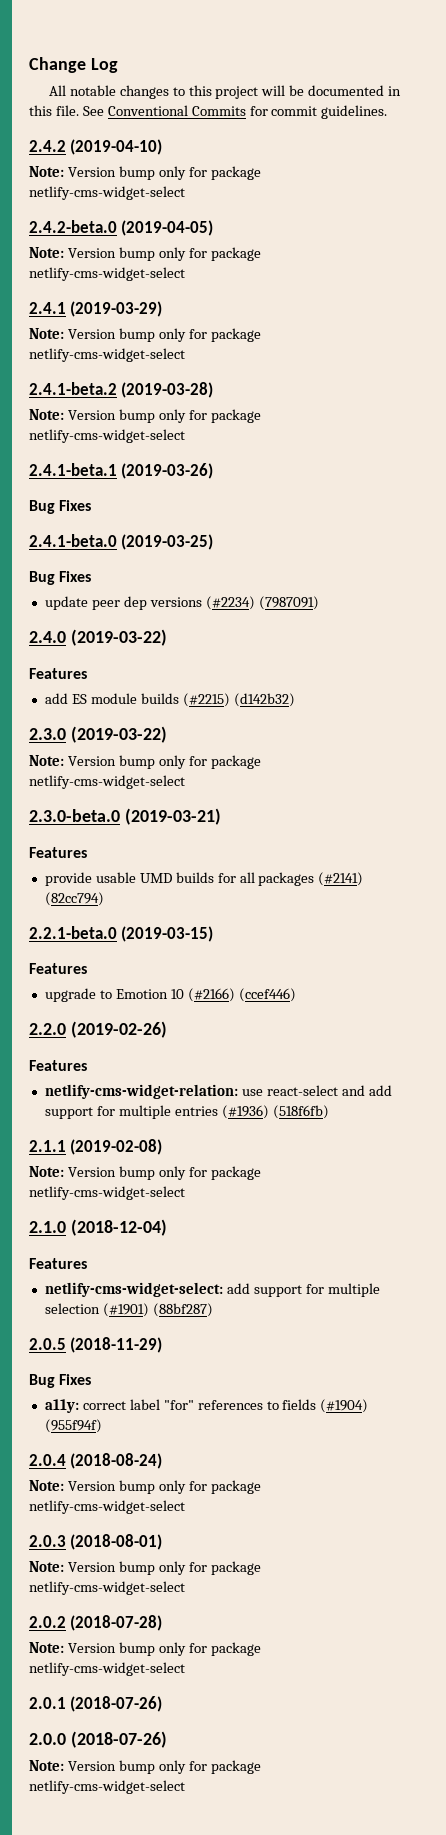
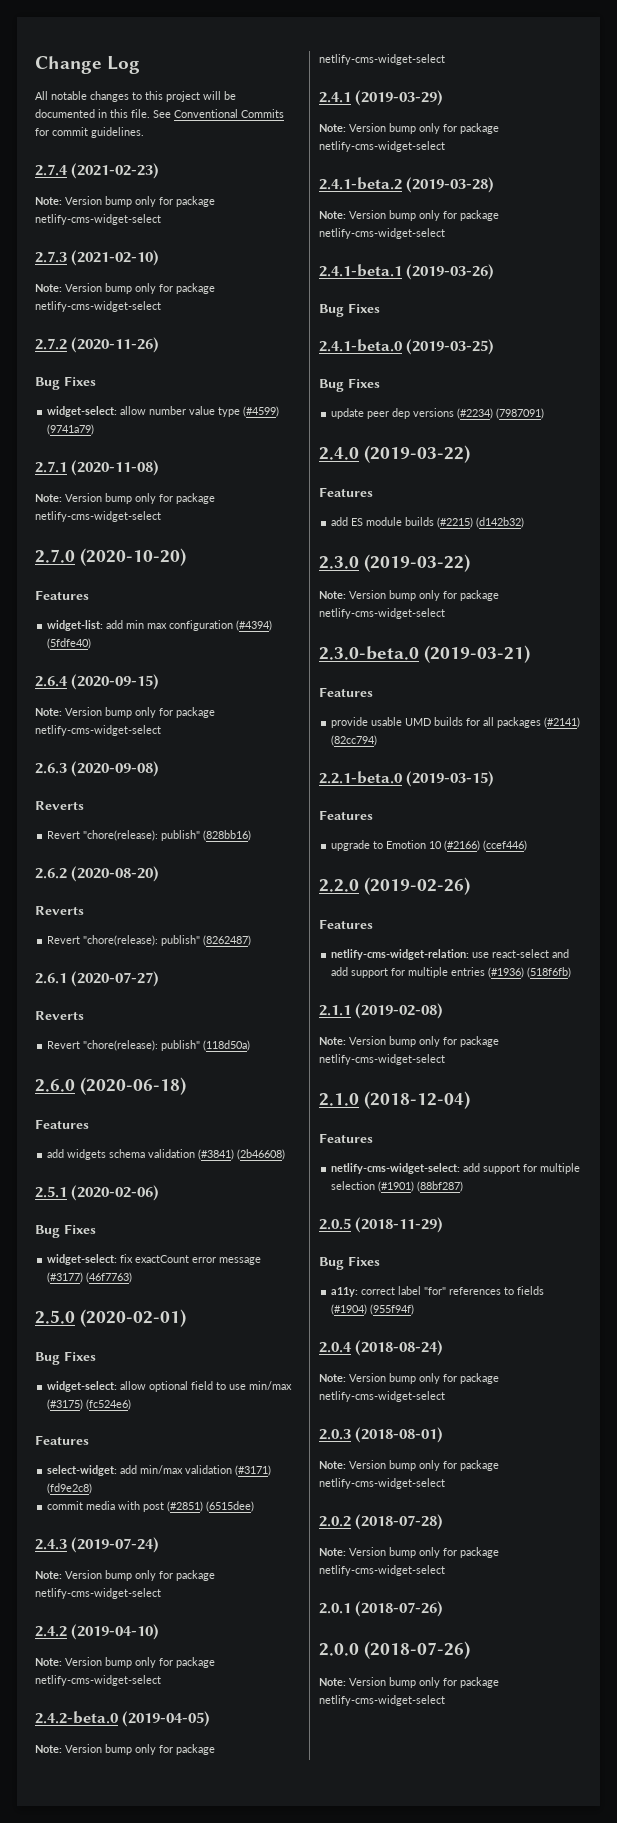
(388, 112) none -> [35,163,160,179] [35,196,215,207] [35,214,161,225] [35,250,160,266] [35,283,215,294] [35,301,161,312] [35,337,160,353] [35,376,96,390] [47,406,280,417] [47,424,95,435] [35,460,160,476] [35,493,215,504] [35,511,161,522] [35,548,187,566] [35,590,89,600] [47,620,273,631] [47,638,92,649] [35,674,160,690] [35,707,215,718] [35,725,161,736] [35,761,160,777] [35,801,84,810] [47,830,252,841] [35,866,160,882] [35,906,84,915] [47,935,252,946] [35,971,160,987] [35,1011,84,1020] [47,1040,251,1051] [35,1077,187,1095] [35,1119,89,1129] [47,1149,286,1160] [35,1185,160,1201] [35,1224,96,1238] [47,1254,262,1265] [47,1272,133,1283] [35,1309,187,1327] [35,1351,96,1365] [47,1381,293,1392] [47,1399,132,1410] [35,1435,89,1445] [47,1465,272,1476] [47,1483,93,1494] [47,1501,255,1512] [35,1537,160,1553] [35,1570,215,1581] [35,1588,161,1599] // 2.7.4 (2021-02-23) // Note: Version bump only for package netlify-cms-widget-select // 2.7.3 (2021-02-10) // Note: Version bump only for package netlify-cms-widget-select // 2.7.2 (2020-11-26) // Bug Fixes // widget-select: allow number value type (#4599) (9741a79) // 2.7.1 (2020-11-08) // Note: Version bump only for package netlify-cms-widget-select // 2.7.0 (2020-10-20) // Features // widget-list: add min max configuration (#4394) (5fdfe40) // 2.6.4 (2020-09-15) // Note: Version bump only for package netlify-cms-widget-select // 2.6.3 (2020-09-08) // Reverts // Revert "chore(release): publish" (828bb16) // 2.6.2 (2020-08-20) // Reverts // Revert "chore(release): publish" (8262487) // 2.6.1 (2020-07-27) // Reverts // Revert "chore(release): publish" (118d50a) // 2.6.0 (2020-06-18) // Features // add widgets schema validation (#3841) (2b46608) // 2.5.1 (2020-02-06) // Bug Fixes // widget-select: fix exactCount error message (#3177) (46f7763) // 2.5.0 (2020-02-01) // Bug Fixes // widget-select: allow optional field to use min/max (#3175) (fc524e6) // Features // select-widget: add min/max validation (#3171) (fd9e2c8) // commit media with post (#2851) (6515dee) // 2.4.3 (2019-07-24) // Note: Version bump only for package netlify-cms-widget-select

